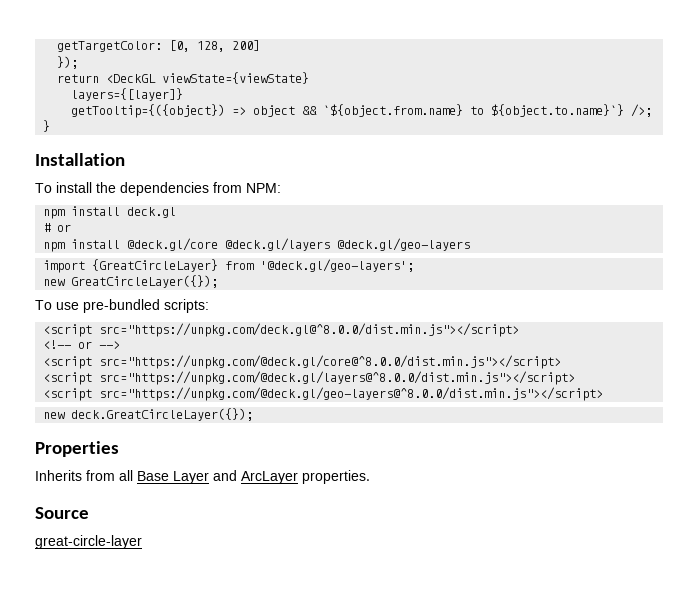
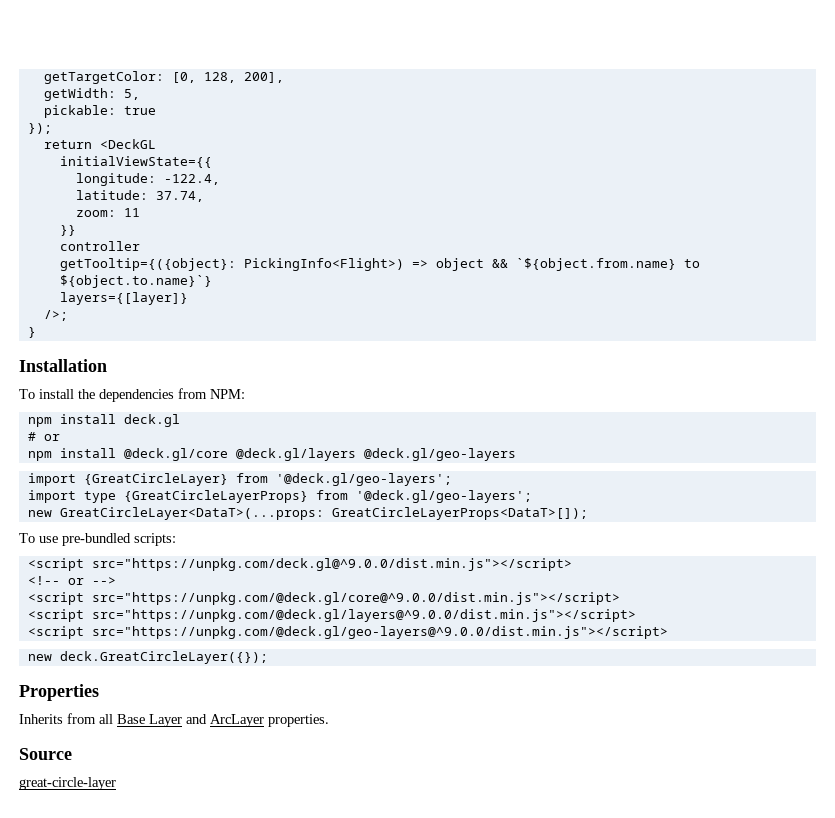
[232,40,261,51] [57,56,79,69] [57,72,310,84] [71,88,184,101] [71,104,226,118] 200] // }); // return <DeckGL viewState={viewState} // layers={[layer]} // getTooltip={({object}) -> [243,72,284,83] [43,88,140,101] [43,105,156,118] [27,123,52,134] [43,139,156,149] [59,156,212,168] [75,173,220,186] [75,190,204,202] [75,208,140,217] [59,225,76,236] [59,241,140,251] [59,258,404,271] 200], // getWidth: 5, // pickable: true // }); // return <DeckGL // initialViewState={{ // longitude: -122.4, // latitude: 37.74, // zoom: 11 // }} // controller // getTooltip={({object}: PickingInfo<Flight>)
(625, 110) none -> [59,292,188,305] // layers={[layer]} //
[43,275,219,288] // new GreatCircleLayer({}); -> [27,490,532,503] [27,507,588,520] // import type {GreatCircleLayerProps} from '@deck.gl/geo-layers'; // new GreatCircleLayer<DataT>(...props: GreatCircleLayerProps<DataT>[]);
[99,323,520,337] src="https://unpkg.com/deck.gl@^8.0.0/dist.min.js"></script> -> [91,558,572,571] src="https://unpkg.com/deck.gl@^9.0.0/dist.min.js"></script>
[99,355,562,369] [43,371,576,385] [43,387,604,401] src="https://unpkg.com/@deck.gl/core@^8.0.0/dist.min.js"></script> // <script src="https://unpkg.com/@deck.gl/layers@^8.0.0/dist.min.js"></script> // <script src="https://unpkg.com/@deck.gl/geo-layers@^8.0.0/dist.min.js"></script> -> [91,592,620,605] [27,609,636,622] [27,626,668,639] src="https://unpkg.com/@deck.gl/core@^9.0.0/dist.min.js"></script> // <script src="https://unpkg.com/@deck.gl/layers@^9.0.0/dist.min.js"></script> // <script src="https://unpkg.com/@deck.gl/geo-layers@^9.0.0/dist.min.js"></script>

